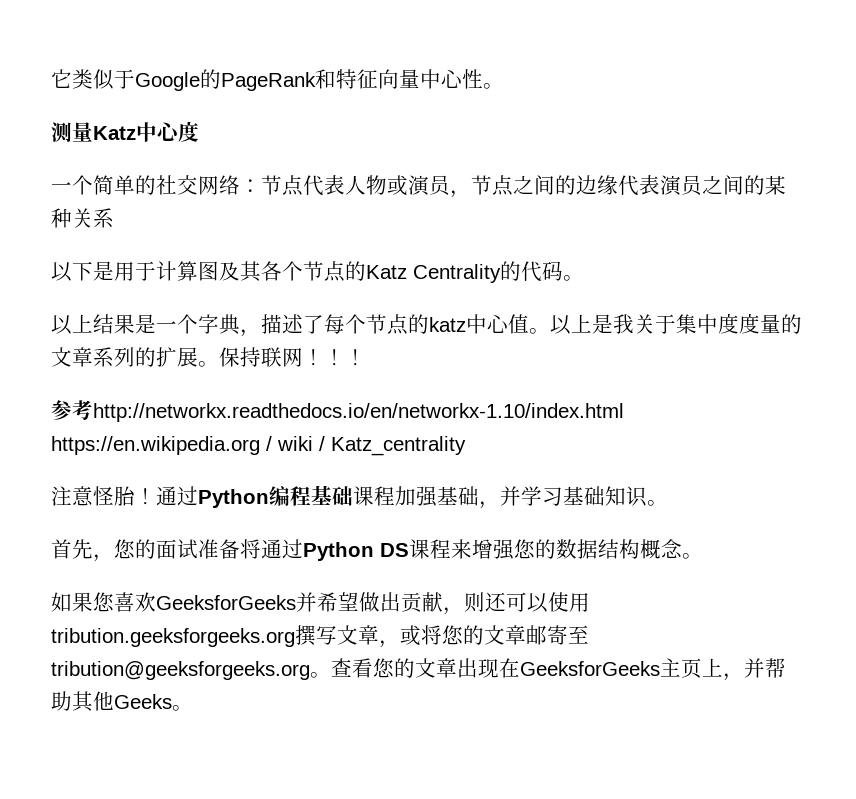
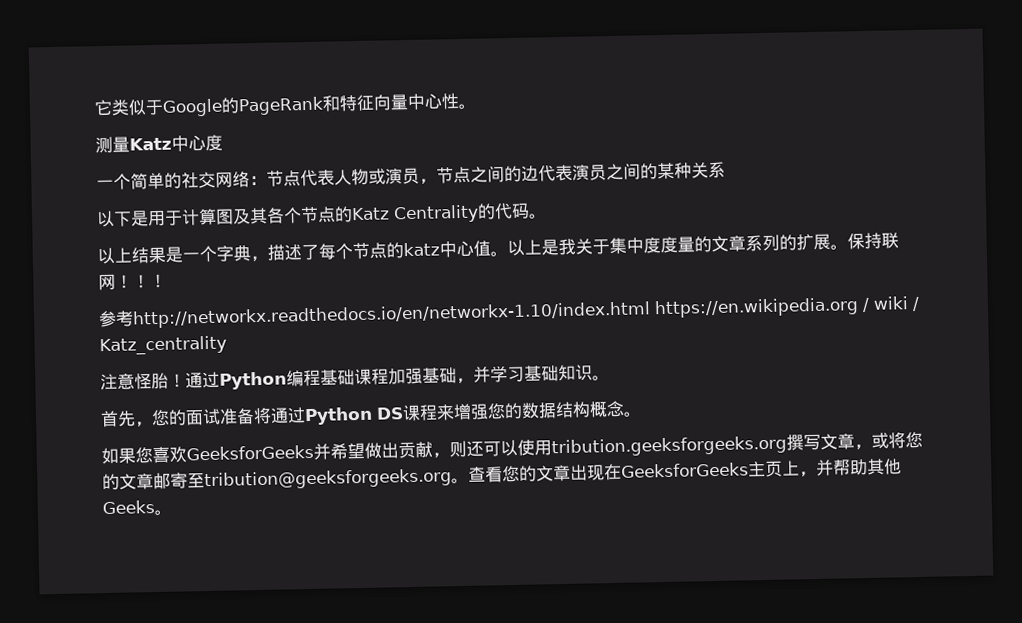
[597,175,618,195] 缘 -> (539, 173) none

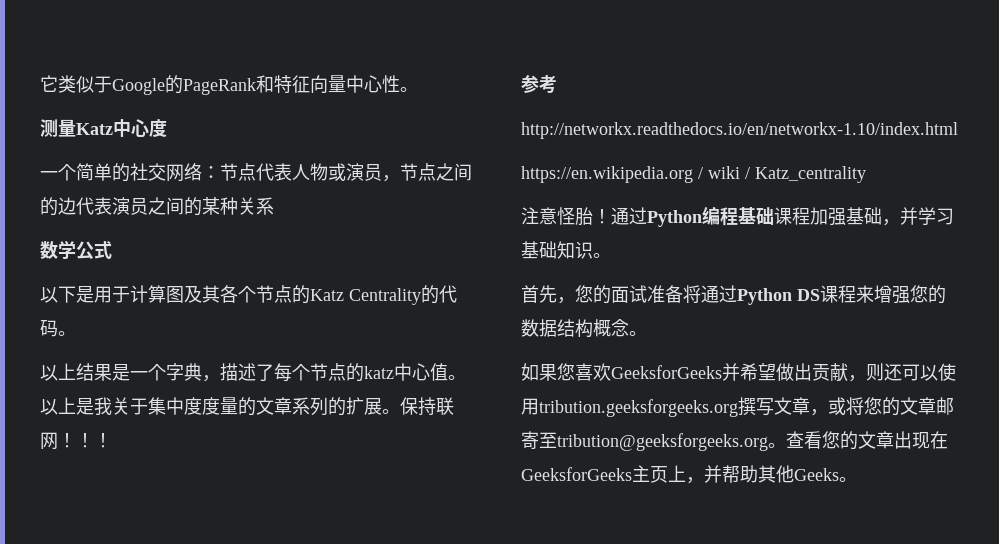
(726, 170) none -> [40,240,112,260] // 数学公式
(134, 318) none -> (557, 84) //
(651, 315) none -> (958, 130) //

